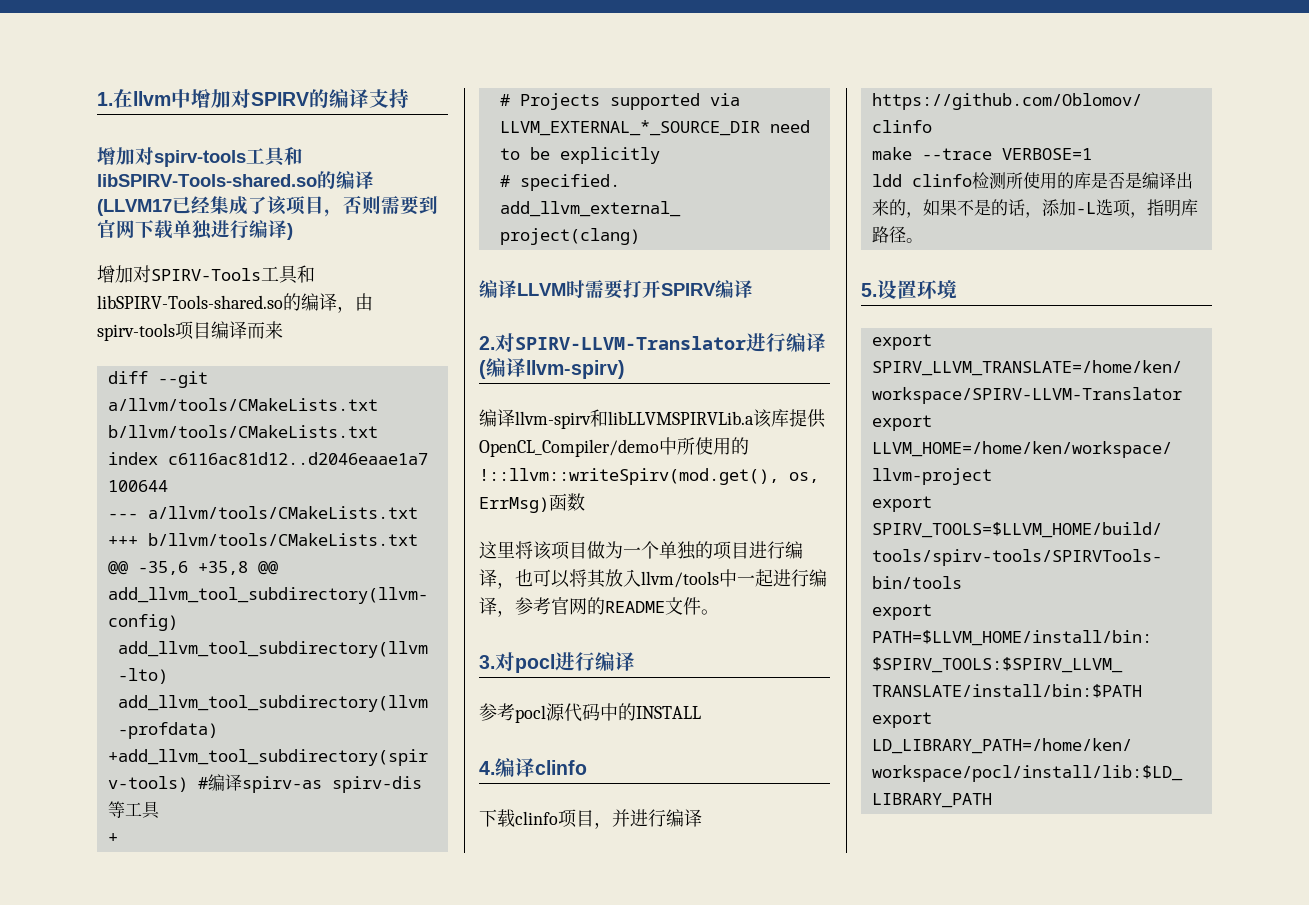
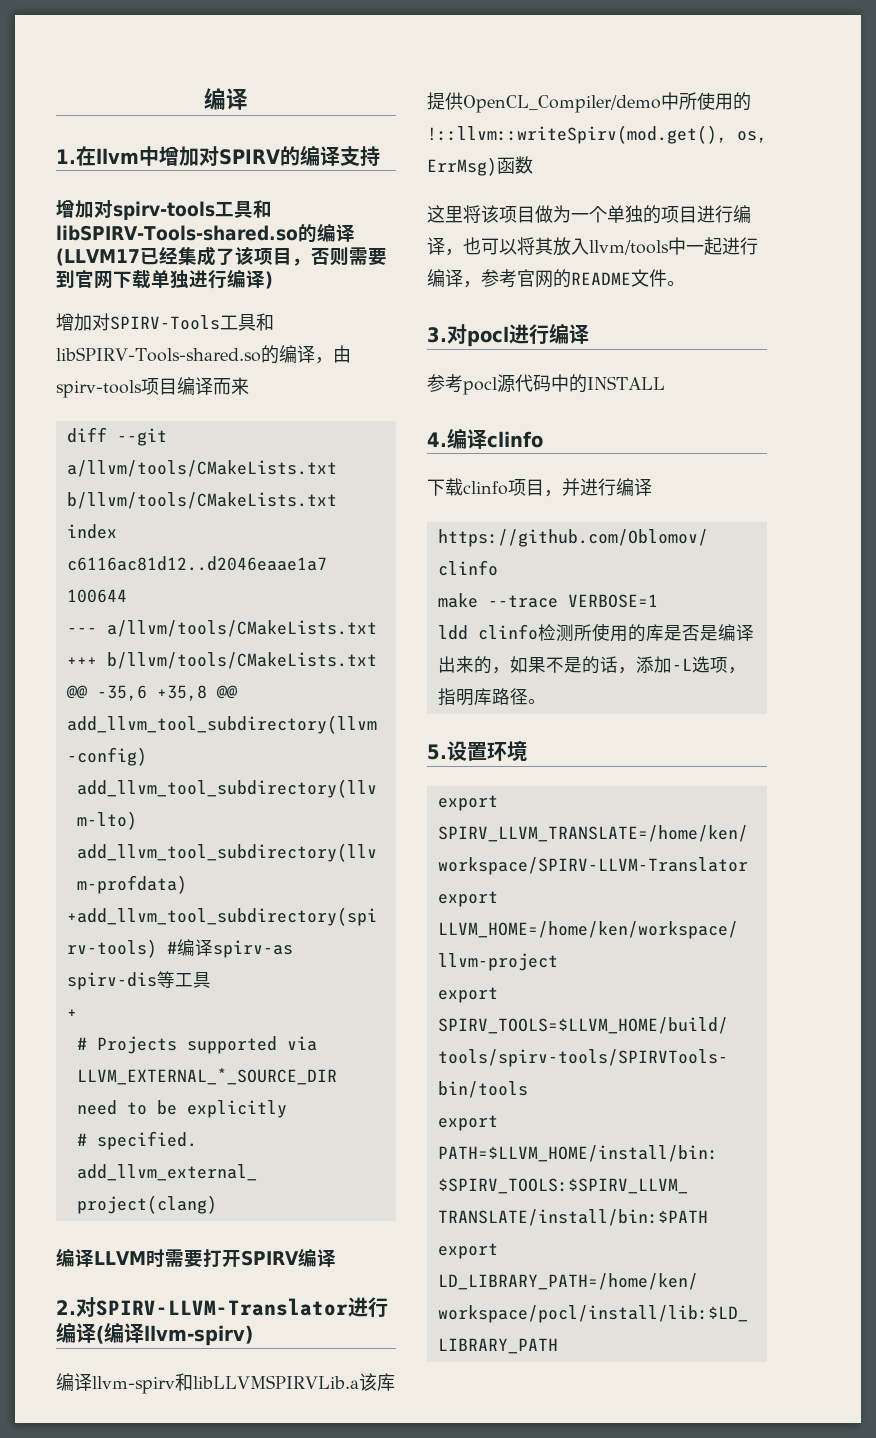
(97, 99) none -> [204,88,248,110] 编译 //

